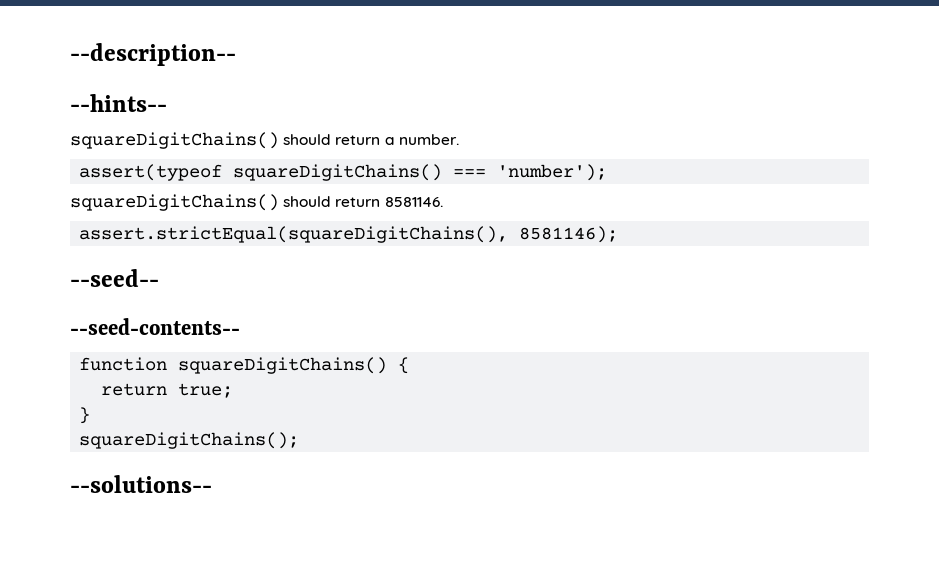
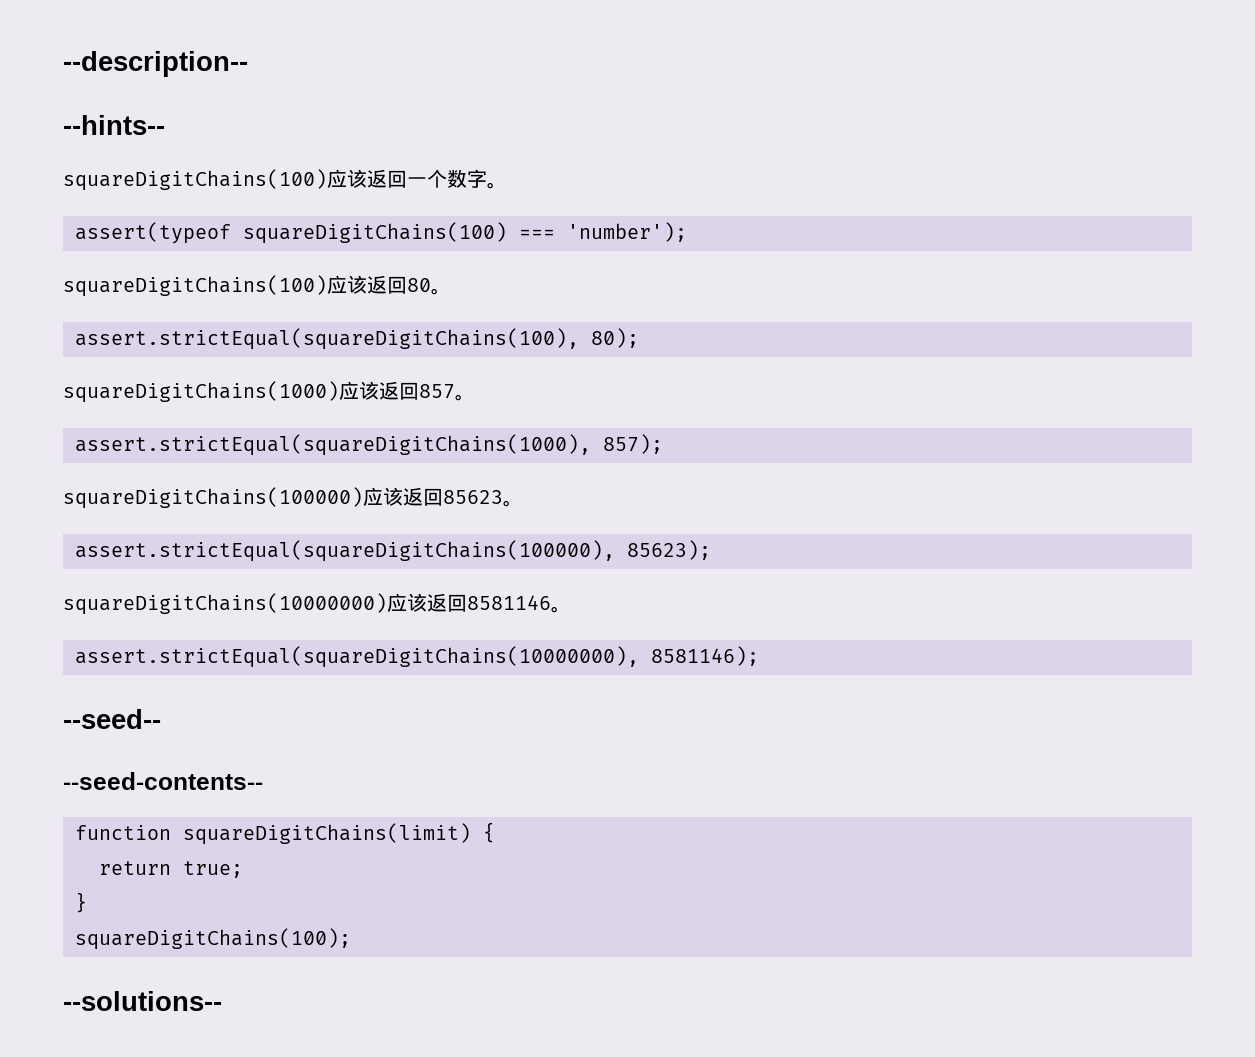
[70,132,459,149] squareDigitChains() should return a number. -> [63,169,507,191] squareDigitChains(100)应该返回一个数字。
[233,164,443,181] squareDigitChains() -> [243,222,507,244] squareDigitChains(100)
[70,194,443,211] [79,226,509,243] squareDigitChains() should return 8581146. // assert.strictEqual(squareDigitChains(), -> [63,275,451,297] [75,328,639,350] [63,381,475,403] [75,434,663,456] [63,487,523,509] [75,540,711,562] [63,593,571,615] [75,646,639,668] squareDigitChains(100)应该返回80。 // assert.strictEqual(squareDigitChains(100), 80); // squareDigitChains(1000)应该返回857。 // assert.strictEqual(squareDigitChains(1000), 857); // squareDigitChains(100000)应该返回85623。 // assert.strictEqual(squareDigitChains(100000), 85623); // squareDigitChains(10000000)应该返回8581146。 // assert.strictEqual(squareDigitChains(10000000),
[178,357,388,374] squareDigitChains() -> [183,823,471,845] squareDigitChains(limit)
[79,432,300,449] squareDigitChains(); -> [75,928,351,950] squareDigitChains(100);

